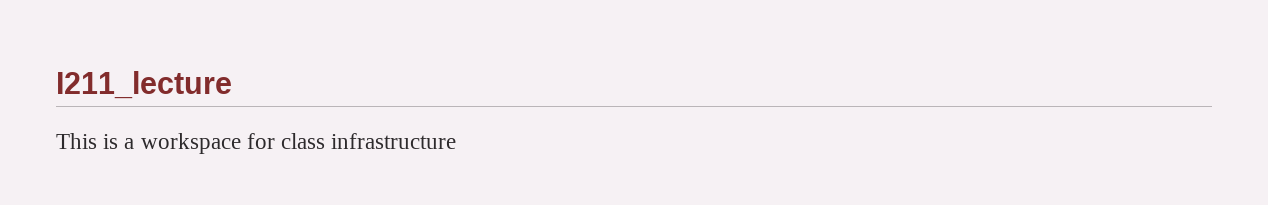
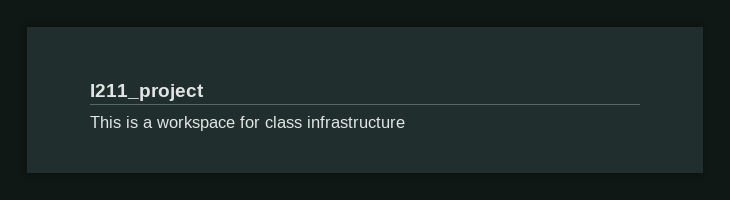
[56,71,232,99] I211_lecture -> [90,84,204,101] I211_project

